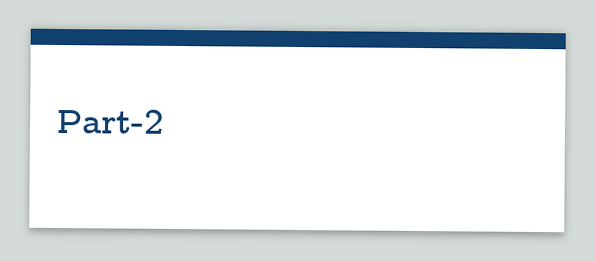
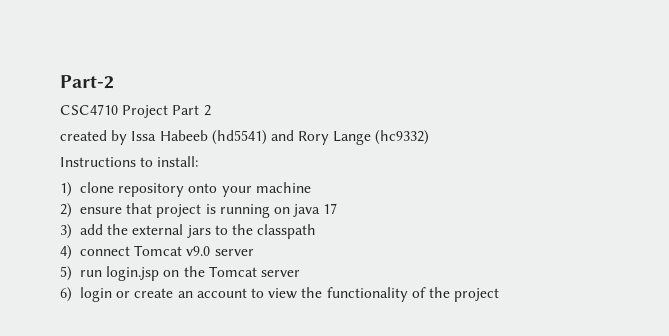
(165, 121) none -> [60,104,211,118] [60,130,430,145] [60,156,199,167] [60,182,311,197] [60,203,338,218] [60,224,317,239] [60,245,254,260] [60,266,300,281] [60,287,500,302] // CSC4710 Project Part 2 // created by Issa Habeeb (hd5541) and Rory Lange (hc9332) // Instructions to install: // 1) clone repository onto your machine // 2) ensure that project is running on java 17 // 3) add the external jars to the classpath // 4) connect Tomcat v9.0 server // 5) run login.jsp on the Tomcat server // 6) login or create an account to view the functionality of the project

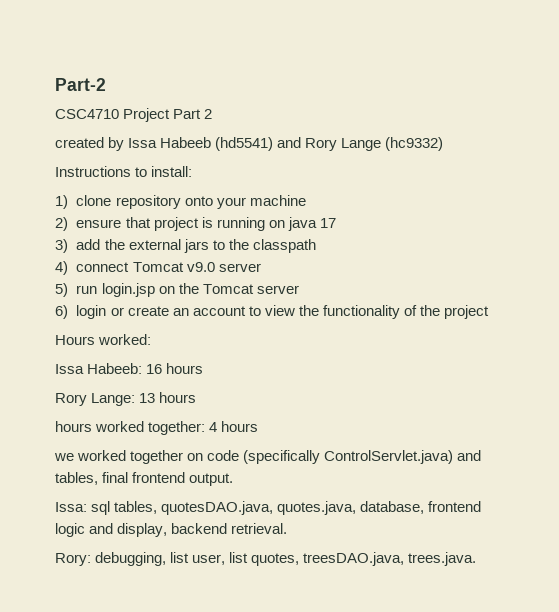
(500, 295) none -> [55,334,152,345] [55,363,204,374] [55,392,197,406] [55,421,259,435] [54,450,482,464] [55,472,234,486] [55,501,482,515] [55,523,288,537] [55,552,477,566] // Hours worked: // Issa Habeeb: 16 hours // Rory Lange: 13 hours // hours worked together: 4 hours // we worked together on code (specifically ControlServlet.java) and tables, final frontend output. // Issa: sql tables, quotesDAO.java, quotes.java, database, frontend logic and display, backend retrieval. // Rory: debugging, list user, list quotes, treesDAO.java, trees.java.

